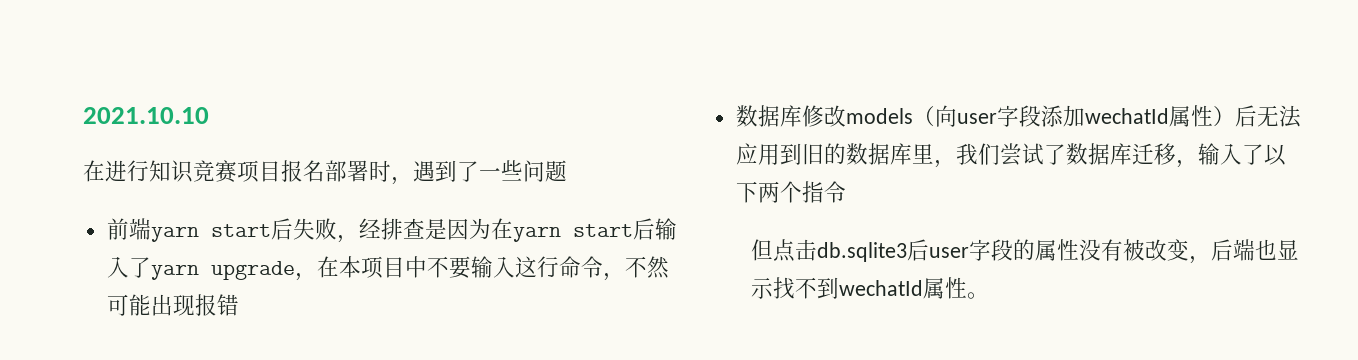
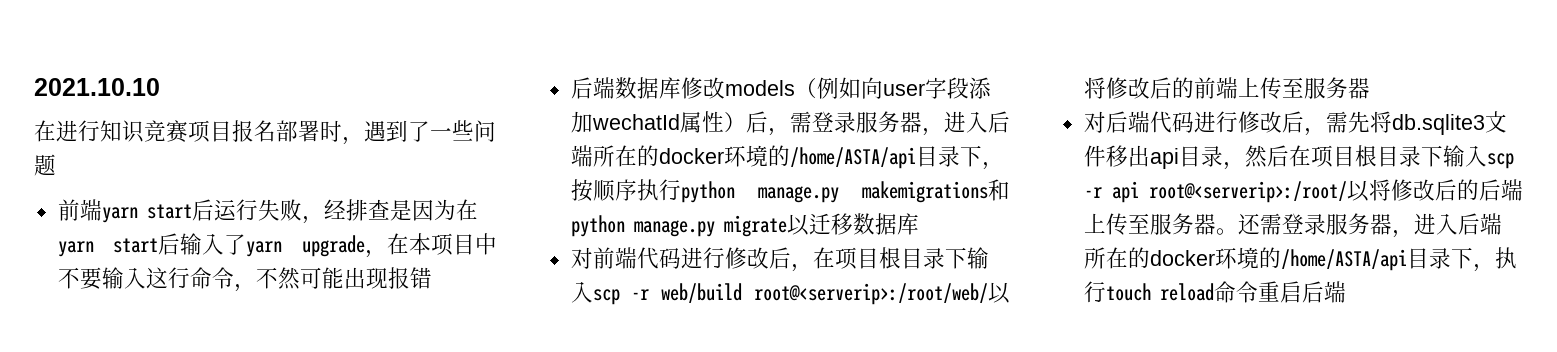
(293, 229) none -> [213,199,258,221] 运行
(239, 305) none -> [570,77,615,99] 后端
(935, 116) none -> [816,77,861,99] 例如
[1256,105,1301,128] [735,143,1286,168] [735,181,846,203] [751,239,1300,264] [751,277,990,299] 无法应用到旧的数据库里，我们尝试了数据库迁移，输入了以下两个指令 // 但点击db.sqlite3后user字段的属性没有被改变，后端也显示找不到wechatId属性。 -> [767,111,1010,136] [570,145,1004,170] [570,179,1010,203] [570,213,919,237] [570,247,989,272] [570,281,1010,305] [1083,77,1370,99] [1083,111,1507,136] [1083,145,1514,170] [1083,179,1523,203] [1083,213,1502,238] [1083,247,1517,272] [1083,281,1346,303] ，需登录服务器，进入后端所在的docker环境的/home/ASTA/api目录下，按顺序执行python manage.py makemigrations和python manage.py migrate以迁移数据库 // 对前端代码进行修改后，在项目根目录下输入scp -r web/build root@<serverip>:/root/web/以将修改后的前端上传至服务器 // 对后端代码进行修改后，需先将db.sqlite3文件移出api目录，然后在项目根目录下输入scp -r api root@<serverip>:/root/以将修改后的后端上传至服务器。还需登录服务器，进入后端所在的docker环境的/home/ASTA/api目录下，执行touch reload命令重启后端

